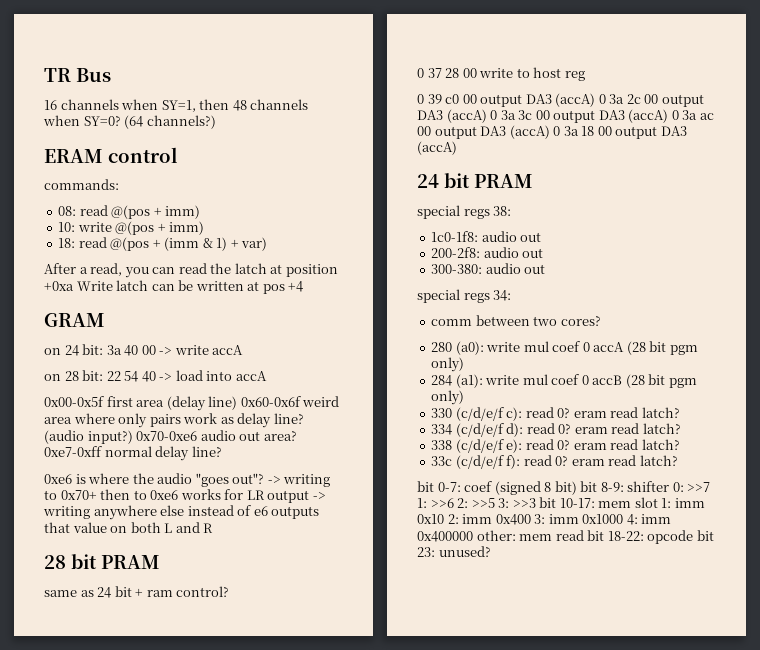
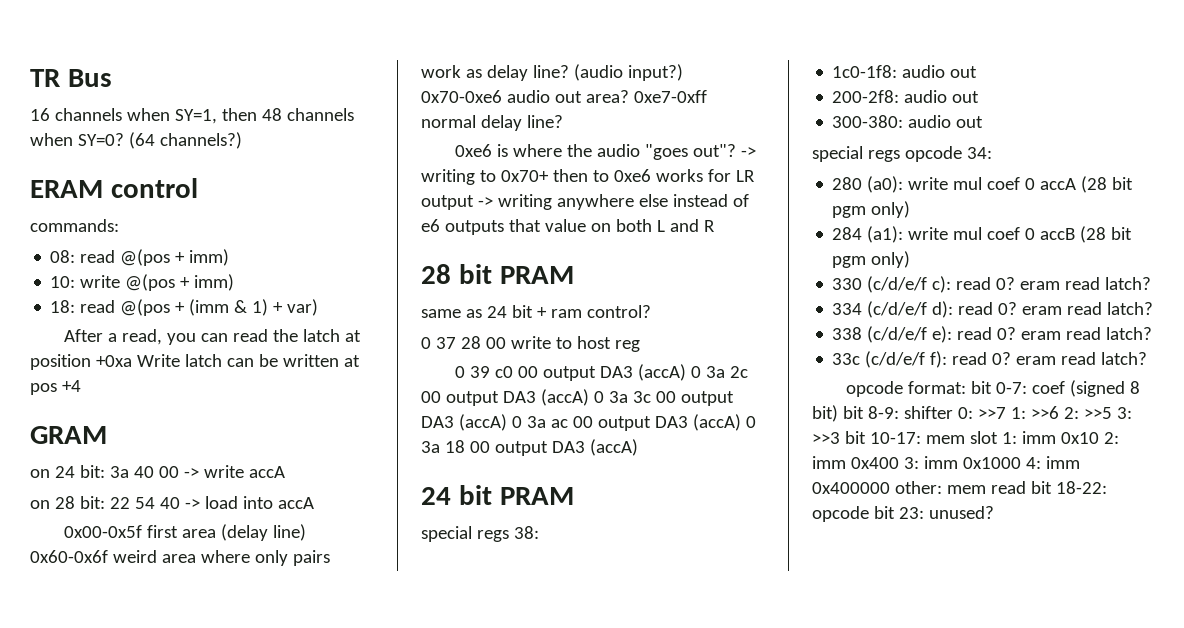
(490, 298) none -> [904,146,962,162] opcode
[431,315,601,326] // comm between two cores? -> (992, 153) none
(678, 460) none -> [846,381,967,397] opcode format:

